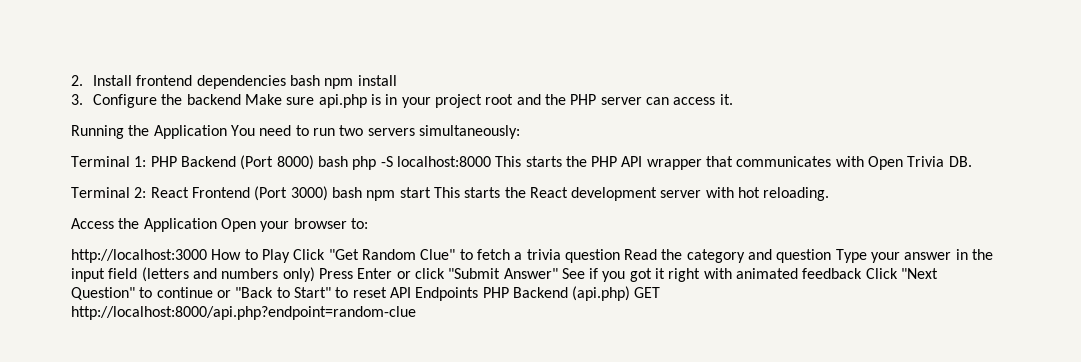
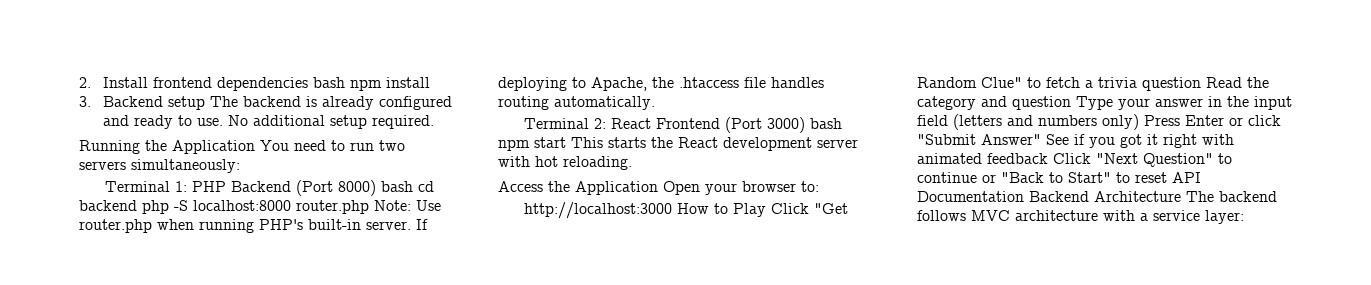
[93,94,733,108] Configure the backend Make sure api.php is in your project root and the PHP server can access it. -> [102,96,452,110] [102,115,434,129] Backend setup The backend is already configured and ready to use. No additional setup required.
(348, 161) none -> [418,181,435,192] [79,200,137,211] cd backend
[495,156,972,170] This starts the PHP API wrapper that communicates with Open Trivia DB. -> [296,200,441,214] [79,219,428,233] [498,77,824,91] [498,96,655,110] router.php Note: Use router.php when running PHP's built-in server. If deploying to Apache, the .htaccess file handles routing automatically.
[415,286,661,301] [71,306,416,320] Endpoints PHP Backend (api.php) GET http://localhost:8000/api.php?endpoint=random-clue -> [917,191,1277,202] [917,210,1244,224] Documentation Backend Architecture The backend follows MVC architecture with a service layer:

